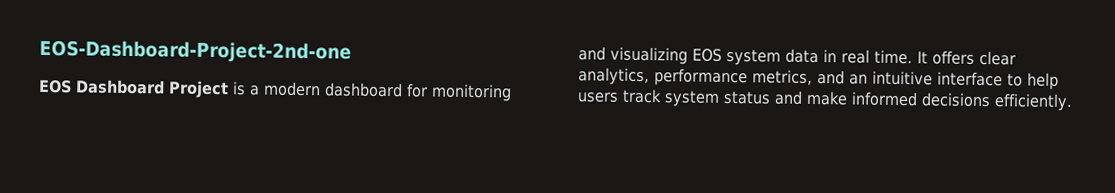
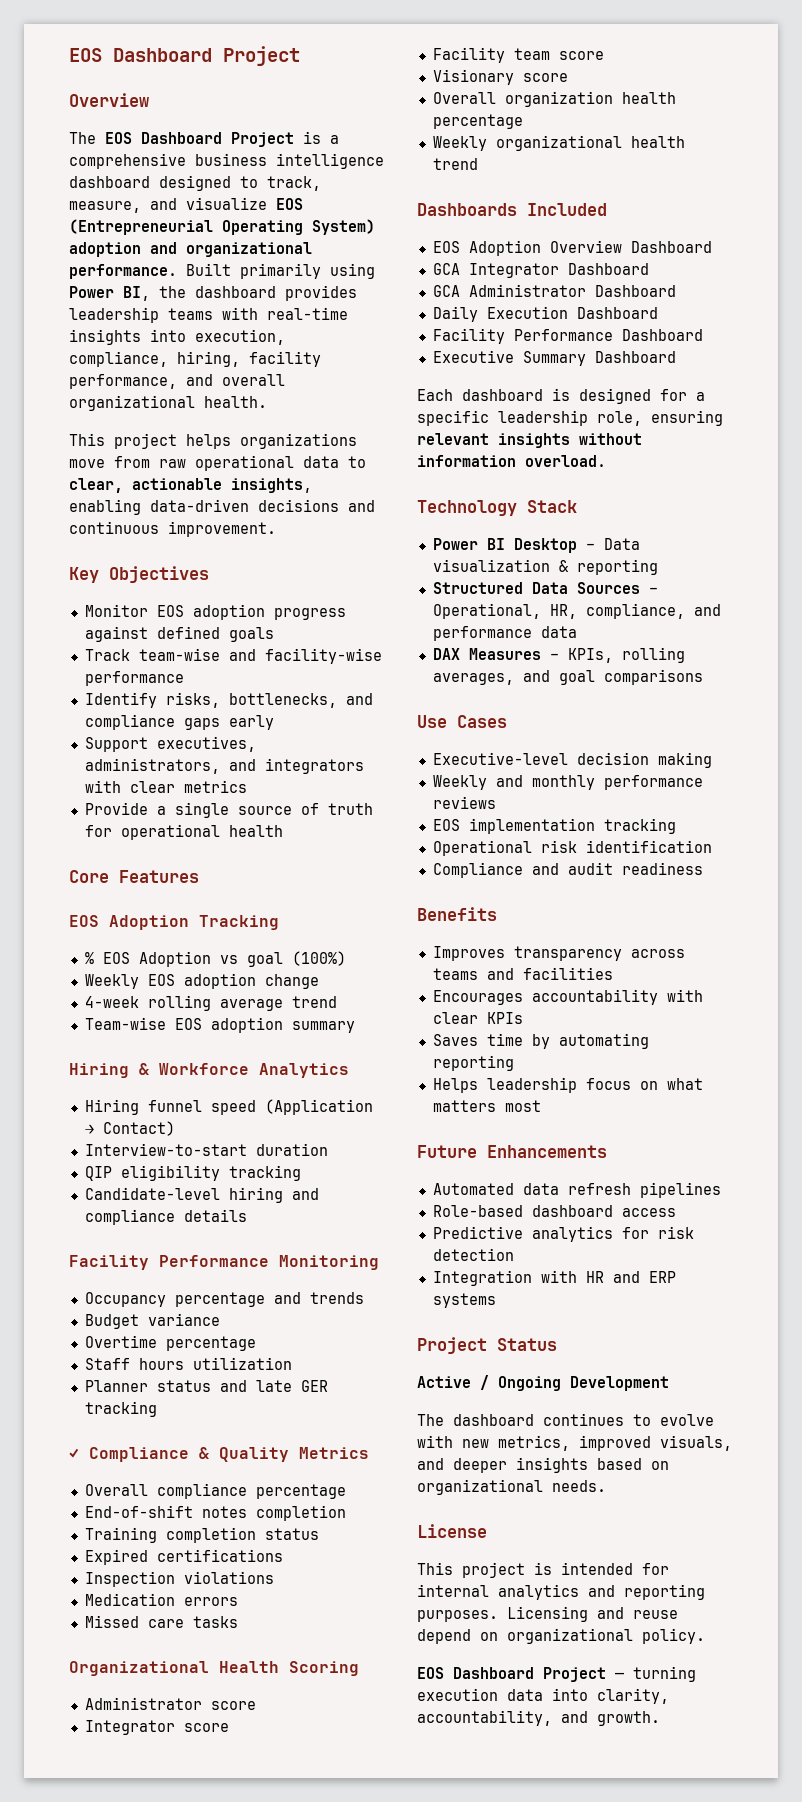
[39,39,352,64] EOS-Dashboard-Project-2nd-one // -> [69,46,300,66] [69,93,149,107] [69,132,96,144] EOS Dashboard Project // Overview // The
[263,81,512,102] [578,46,1016,66] [578,67,1059,90] [577,88,1073,112] modern dashboard for monitoring and visualizing EOS system data in real time. It offers clear analytics, performance metrics, and an intuitive interface to help users track system status and make informed decisions efficiently. -> [69,153,384,169] [69,175,321,191] [69,197,303,213] [69,219,375,235] [69,242,312,257] [69,263,375,279] [69,285,357,301] [69,307,348,323] [69,329,285,345] [69,351,321,367] [69,374,285,389] [69,395,267,411] [69,433,357,449] [69,455,366,471] [69,478,312,493] [69,499,375,515] [69,521,276,537] [69,566,209,583] [84,604,346,620] [84,626,274,642] [84,648,382,664] [84,671,184,686] [84,692,373,708] [84,714,274,730] [84,736,256,752] [84,758,364,774] [84,780,247,793] [84,802,373,818] [84,824,283,840] [69,870,199,883] [69,915,279,930] [84,951,346,967] [84,973,319,989] [84,995,337,1011] [84,1017,355,1033] [69,1063,349,1078] [84,1099,373,1115] [84,1121,175,1136] [84,1143,328,1156] [84,1165,301,1181] [84,1187,319,1203] [84,1209,247,1225] [69,1255,379,1270] [84,1292,364,1307] [84,1313,220,1329] [84,1335,256,1351] [84,1357,292,1370] [84,1380,328,1392] [84,1401,157,1417] [69,1447,369,1462] [84,1483,346,1499] [84,1505,346,1521] [84,1527,319,1543] [84,1549,283,1565] [84,1571,274,1587] [84,1593,238,1606] [84,1615,238,1628] [69,1661,359,1676] [84,1697,256,1710] [84,1720,229,1735] [432,47,604,63] [432,69,568,85] [432,91,676,107] [432,114,523,129] [432,135,685,151] [432,158,478,170] [417,203,607,216] [432,240,712,256] [432,263,649,278] [432,284,676,297] [432,306,658,322] [432,328,703,344] [432,350,676,366] [417,388,705,404] [417,410,723,426] [417,433,642,448] [417,455,606,467] [417,500,577,516] [432,538,640,553] [432,559,658,575] [432,582,658,594] [432,603,721,619] [432,626,577,641] [432,647,685,663] [432,669,703,685] [417,715,507,728] [432,752,712,768] [432,775,703,790] [432,796,496,809] [432,818,676,834] [432,840,712,856] [432,862,703,878] [417,907,497,921] [432,946,685,961] [432,967,613,980] [432,989,703,1005] [432,1012,523,1024] [432,1033,649,1049] [432,1055,514,1071] [432,1077,703,1093] [432,1100,541,1112] [417,1145,607,1158] [432,1182,721,1198] [432,1205,676,1217] [432,1226,694,1242] [432,1248,514,1261] [432,1270,676,1286] [432,1293,496,1308] [417,1337,557,1354] [417,1375,669,1391] [417,1413,714,1426] [417,1435,732,1451] [417,1457,669,1473] [417,1479,606,1495] [417,1524,487,1538] [417,1562,669,1578] [417,1584,705,1600] [417,1606,678,1622] [417,1628,705,1644] [417,1666,696,1682] [417,1688,669,1704] [417,1710,660,1726] comprehensive business intelligence dashboard designed to track, measure, and visualize EOS (Entrepreneurial Operating System) adoption and organizational performance. Built primarily using Power BI, the dashboard provides leadership teams with real-time insights into execution, compliance, hiring, facility performance, and overall organizational health. // This project helps organizations move from raw operational data to clear, actionable insights, enabling data-driven decisions and continuous improvement. // Key Objectives // Monitor EOS adoption progress against defined goals // Track team-wise and facility-wise performance // Identify risks, bottlenecks, and compliance gaps early // Support executives, administrators, and integrators with clear metrics // Provide a single source of truth for operational health // Core Features // EOS Adoption Tracking // % EOS Adoption vs goal (100%) // Weekly EOS adoption change // 4-week rolling average trend // Team-wise EOS adoption summary // Hiring & Workforce Analytics // Hiring funnel speed (Application → Contact) // Interview-to-start duration // QIP eligibility tracking // Candidate-level hiring and compliance details // Facility Performance Monitoring // Occupancy percentage and trends // Budget variance // Overtime percentage // Staff hours utilization // Planner status and late GER tracking // ✓ Compliance & Quality Metrics // Overall compliance percentage // End-of-shift notes completion // Training completion status // Expired certifications // Inspection violations // Medication errors // Missed care tasks // Organizational Health Scoring // Administrator score // Integrator score // Facility team score // Visionary score // Overall organization health percentage // Weekly organizational health trend // Dashboards Included // EOS Adoption Overview Dashboard // GCA Integrator Dashboard // GCA Administrator Dashboard // Daily Execution Dashboard // Facility Performance Dashboard // Executive Summary Dashboard // Each dashboard is designed for a specific leadership role, ensuring relevant insights without information overload. // Technology Stack // Power BI Desktop – Data visualization & reporting // Structured Data Sources – Operational, HR, compliance, and performance data // DAX Measures – KPIs, rolling averages, and goal comparisons // Use Cases // Executive-level decision making // Weekly and monthly performance reviews // EOS implementation tracking // Operational risk identification // Compliance and audit readiness // Benefits // Improves transparency across teams and facilities // Encourages accountability with clear KPIs // Saves time by automating reporting // Helps leadership focus on what matters most // Future Enhancements // Automated data refresh pipelines // Role-based dashboard access // Predictive analytics for risk detection // Integration with HR and ERP systems // Project Status // Active / Ongoing Development // The dashboard continues to evolve with new metrics, improved visuals, and deeper insights based on organizational needs. // License // This project is intended for internal analytics and reporting purposes. Licensing and reuse depend on organizational policy. // EOS Dashboard Project — turning execution data into clarity, accountability, and growth.

